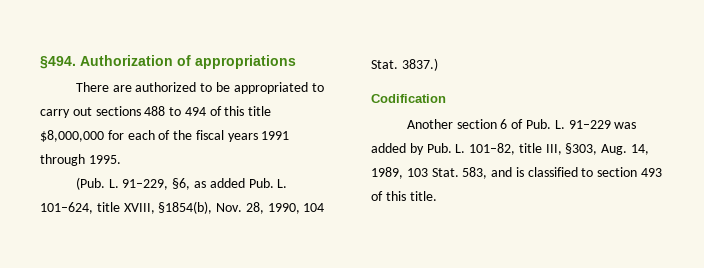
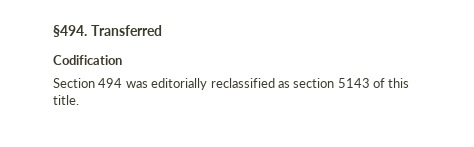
[80,55,296,69] [75,82,324,94] [40,106,272,118] [40,130,290,142] [40,154,121,166] [75,177,288,190] [40,201,325,214] [371,58,438,71] [371,94,446,103] [406,119,637,129] [371,143,650,155] [371,167,663,179] Authorization of appropriations // There are authorized to be appropriated to carry out sections 488 to 494 of this title $8,000,000 for each of the fiscal years 1991 through 1995. // (Pub. L. 91–229, §6, as added Pub. L. 101–624, title XVIII, §1854(b), Nov. 28, 1990, 104 Stat. 3837.) // Codification // Another section 6 of Pub. L. 91–229 was added by Pub. L. 101–82, title III, §303, Aug. 14, 1989, 103 Stat. 583, and is classified to section 493 -> [90,25,162,36] [53,55,122,65] [53,78,370,90] Transferred // Codification // Section 494 was editorially reclassified as section 5143

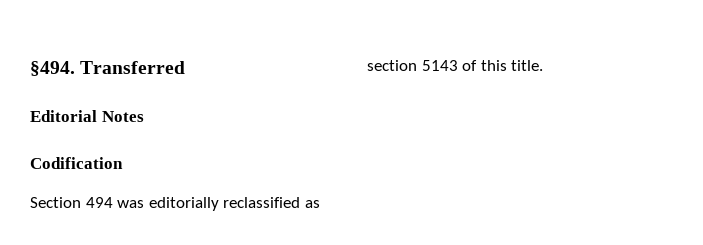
(162, 30) none -> [30,110,144,122] // Editorial Notes

